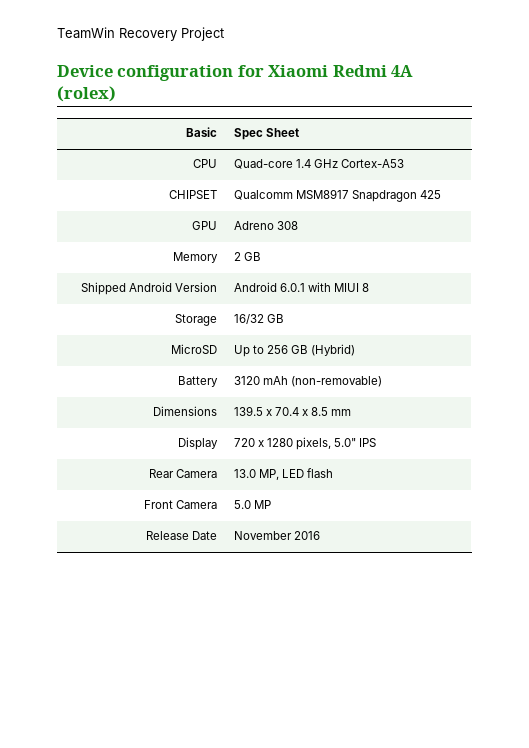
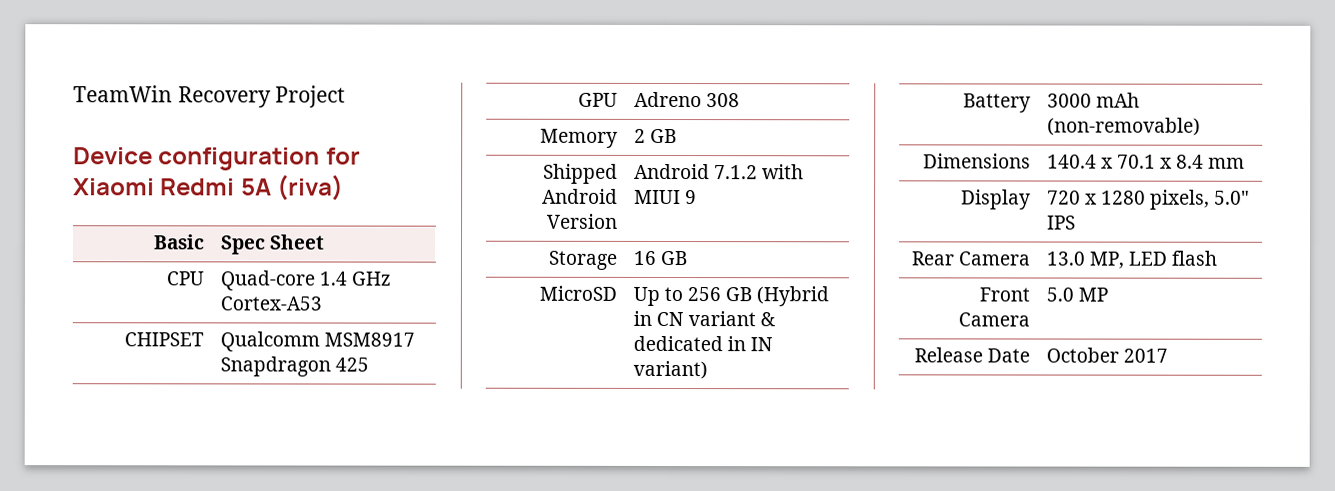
[391,65,414,77] [57,86,116,102] 4A (rolex) -> [240,174,345,201] 5A (riva)
[279,283,305,292] 6.0.1 -> [713,165,758,180] 7.1.2
[362,283,370,292] 8 -> [684,190,697,205] 9
[233,314,264,325] 16/32 -> [632,250,656,265] 16
[311,344,356,356] (Hybrid) -> [756,286,830,307] [632,310,775,327] [632,335,773,352] [632,360,708,380] (Hybrid in CN variant & dedicated in IN variant)
[233,376,260,385] 3120 -> [1046,93,1092,108] 3000
[233,406,329,416] 139.5 x 70.4 x 8.5 -> [1046,154,1205,169] 140.4 x 70.1 x 8.4
[233,531,320,540] November 2016 -> [1045,347,1168,363] October 2017

